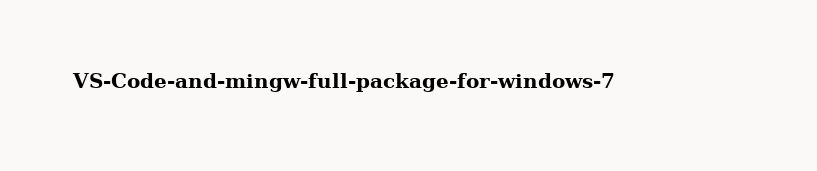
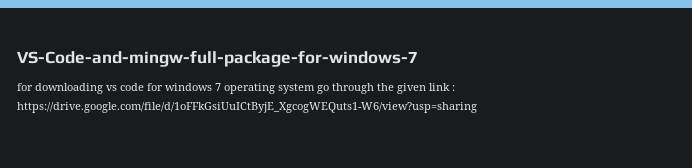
(615, 82) none -> [17,83,455,94] [17,102,477,113] // for downloading vs code for windows 7 operating system go through the given link : https://drive.google.com/file/d/1oFFkGsiUuICtByjE_XgcogWEQuts1-W6/view?usp=sharing

